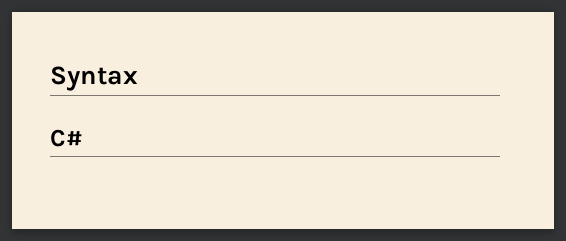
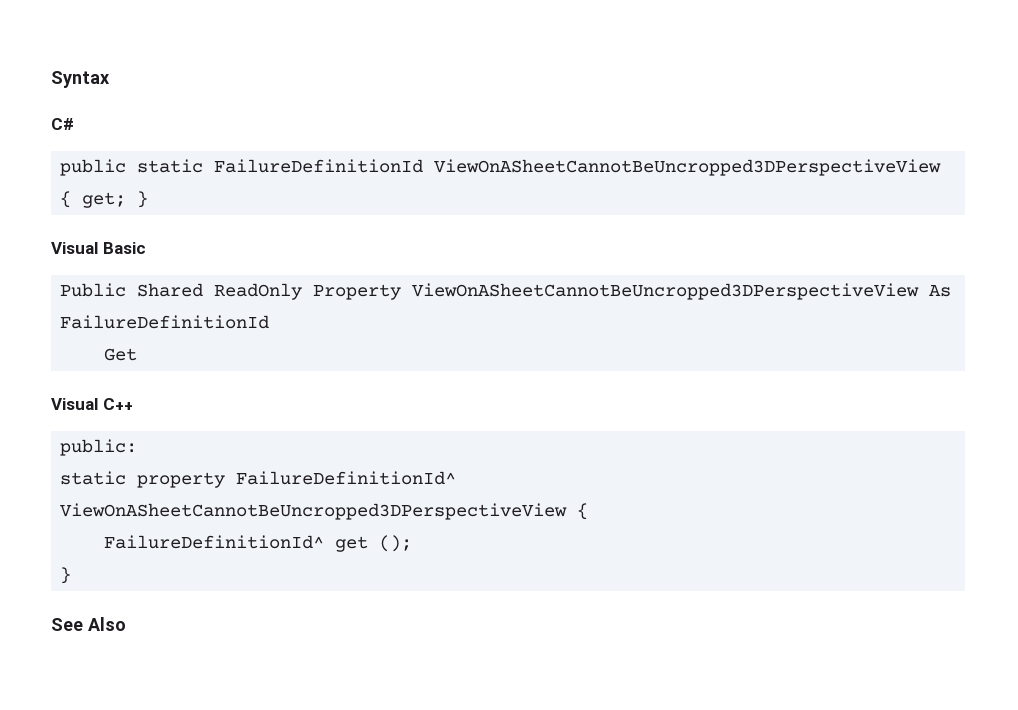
(83, 138) none -> [60,159,942,176] [60,191,149,208] [51,242,146,254] [60,283,952,300] [60,315,270,329] [104,348,138,361] [51,398,133,410] [60,439,138,456] [60,471,457,488] [60,503,589,520] [104,535,413,552] [60,567,72,584] [51,617,126,631] // public static FailureDefinitionId ViewOnASheetCannotBeUncropped3DPerspectiveView { get; } // Visual Basic // Public Shared ReadOnly Property ViewOnASheetCannotBeUncropped3DPerspectiveView As FailureDefinitionId // Get // Visual C++ // public: // static property FailureDefinitionId^ ViewOnASheetCannotBeUncropped3DPerspectiveView { // FailureDefinitionId^ get (); // } // See Also

